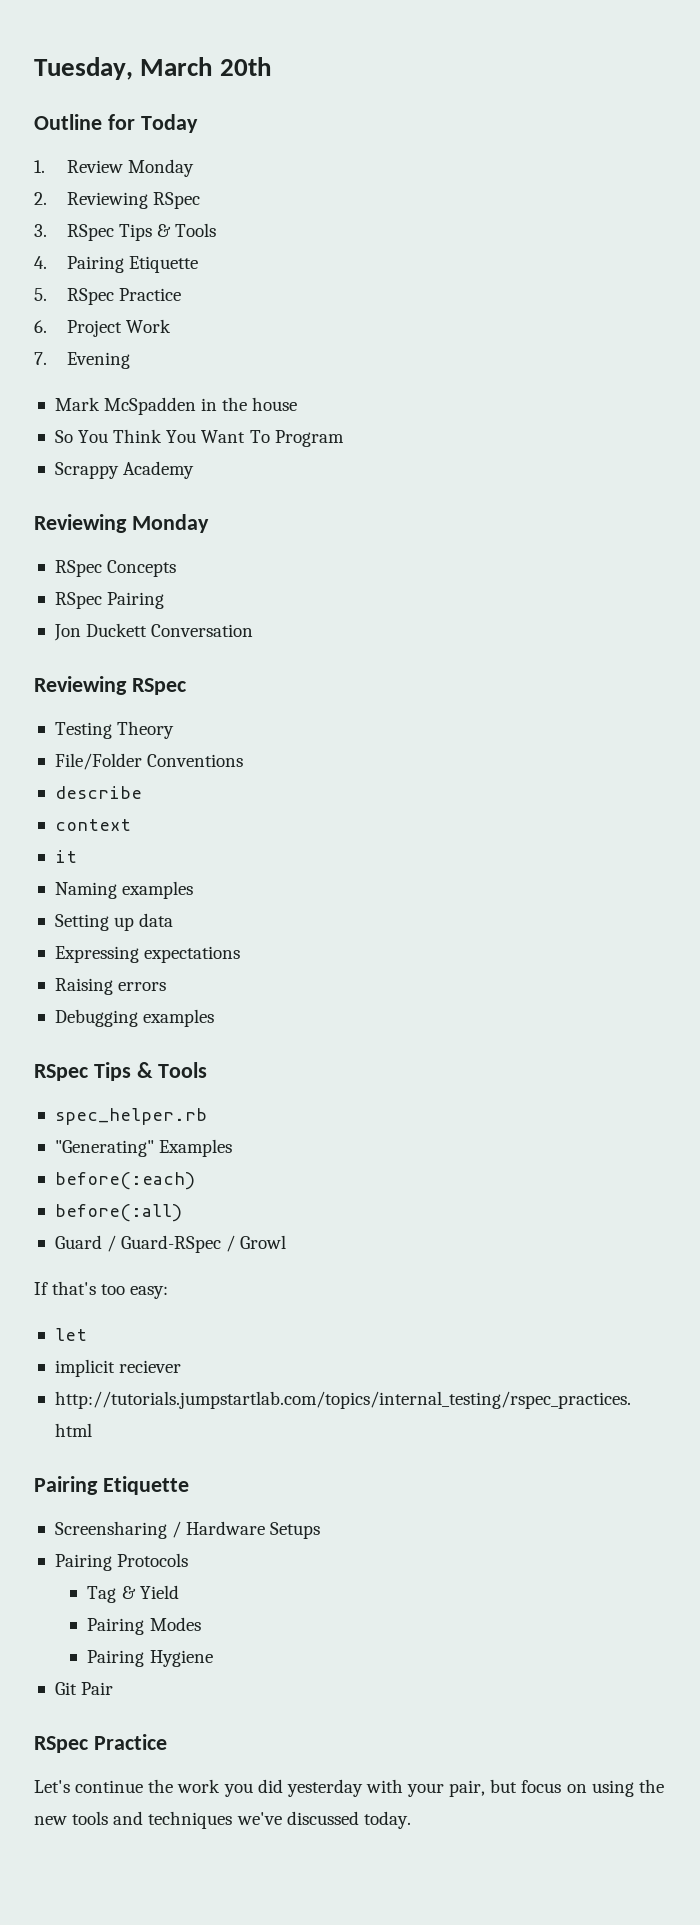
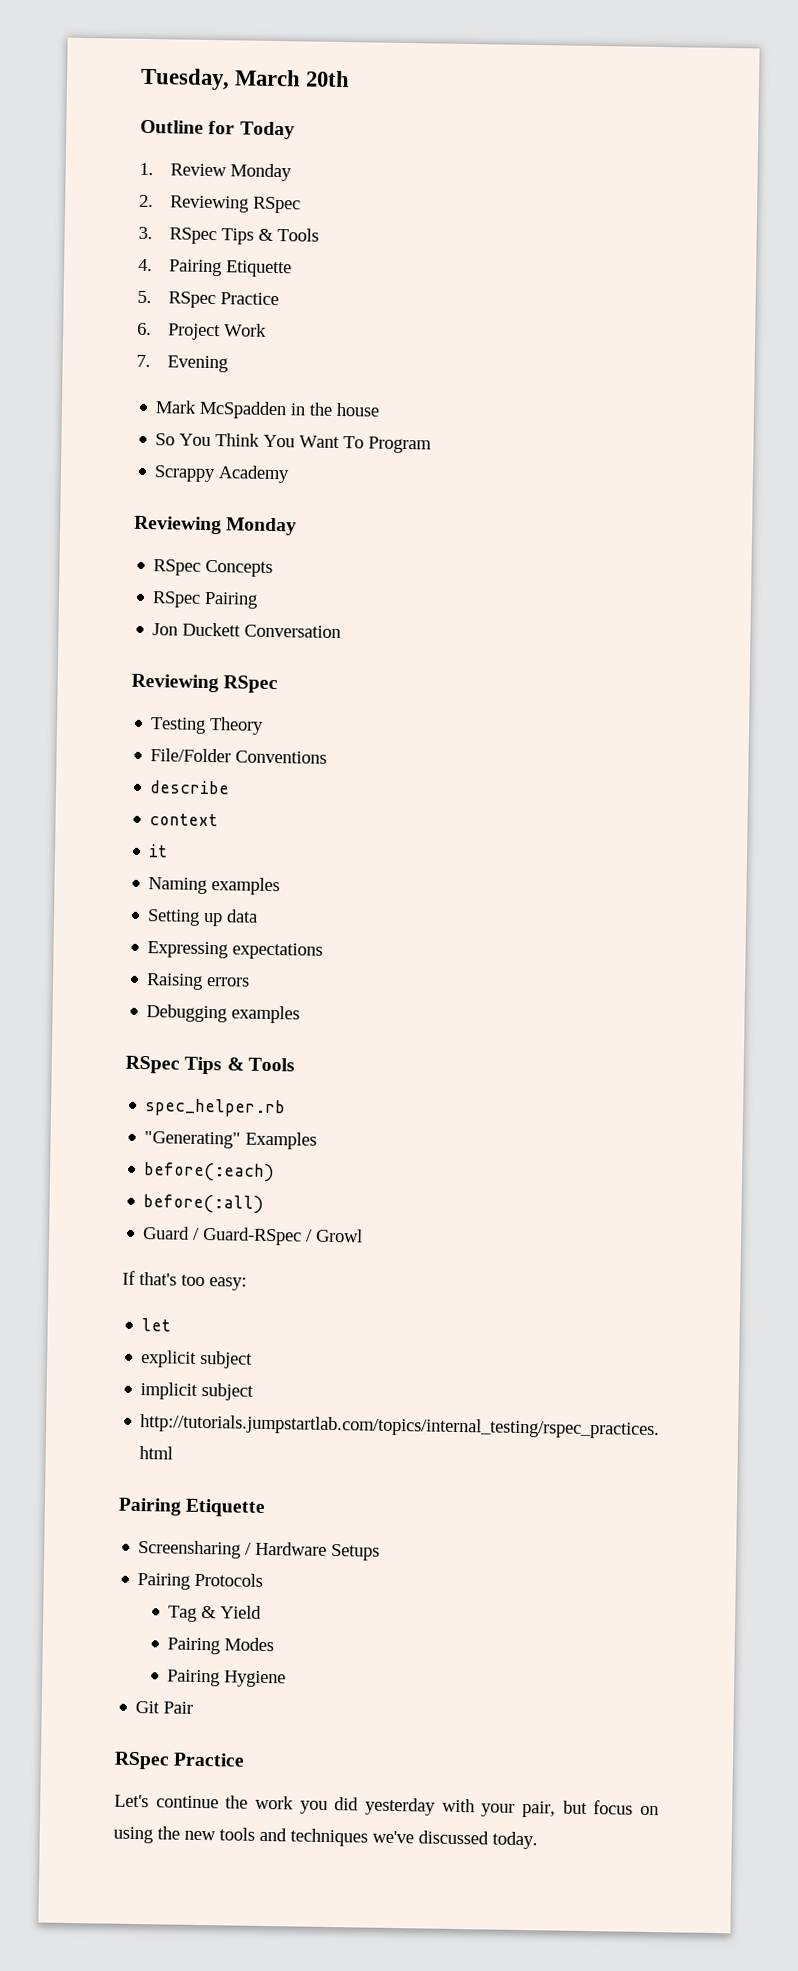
(87, 1334) none -> [141,1350,254,1369] // explicit subject
[119,1360,182,1373] reciever -> [201,1382,255,1401] subject

